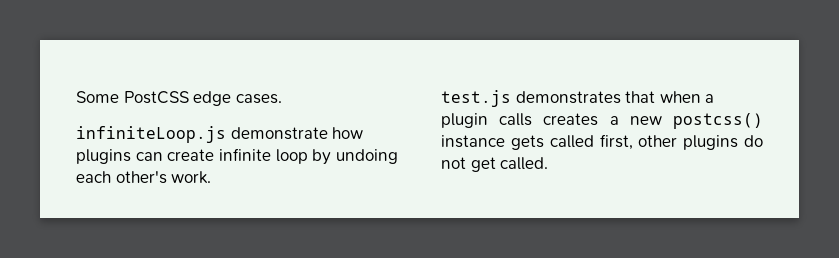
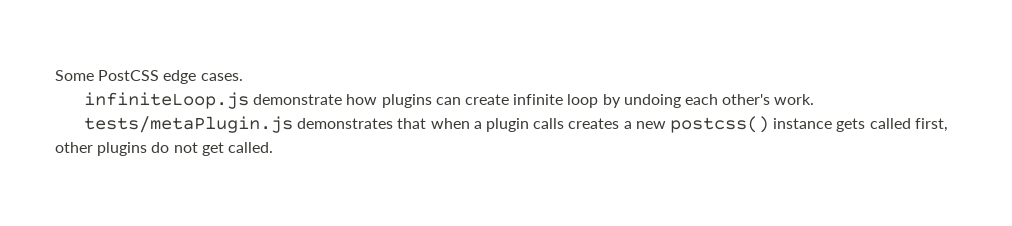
[441,90,511,107] test.js -> [84,116,294,133] tests/metaPlugin.js

